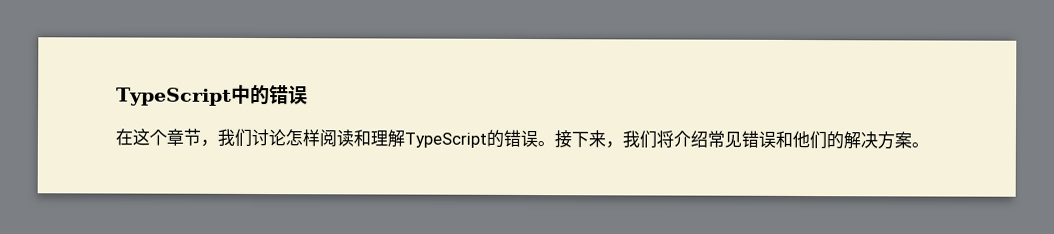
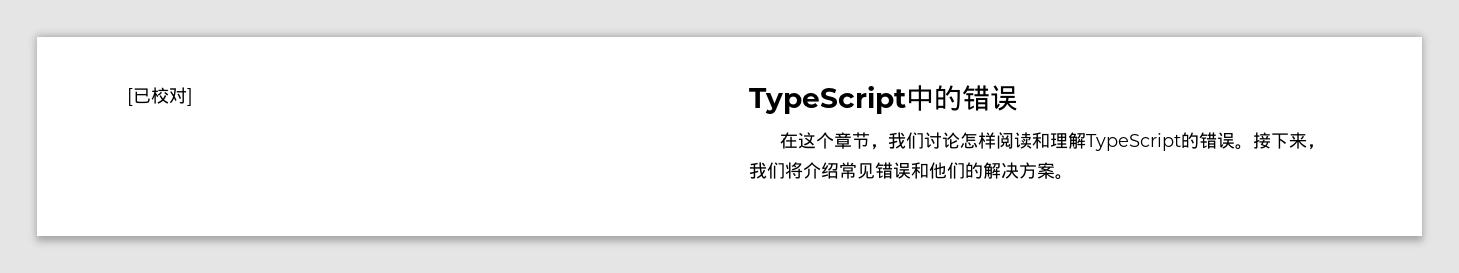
(116, 96) none -> [127,87,193,106] [已校对] //

